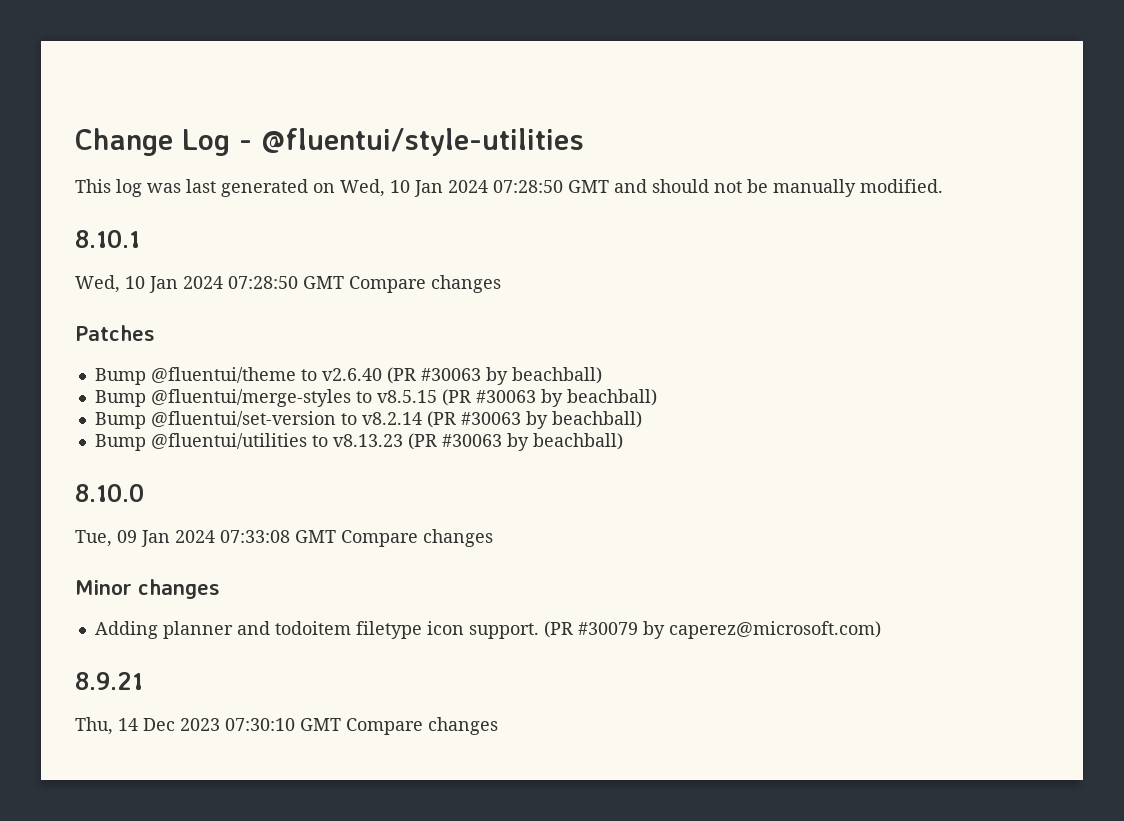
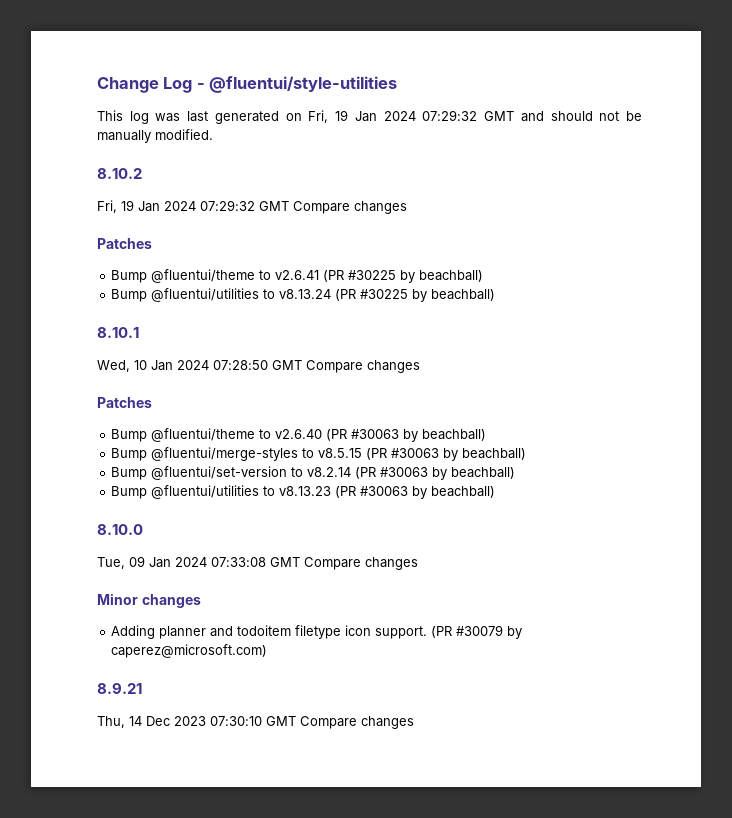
[340,179,563,197] Wed, 10 Jan 2024 07:28:50 -> [308,110,478,123] Fri, 19 Jan 2024 07:29:32
(943, 186) none -> [97,168,142,179] [97,200,407,214] [97,238,152,249] [111,269,484,283] [111,288,496,302] // 8.10.2 // Fri, 19 Jan 2024 07:29:32 GMT Compare changes // Patches // Bump @fluentui/theme to v2.6.41 (PR #30225 by beachball) // Bump @fluentui/utilities to v8.13.24 (PR #30225 by beachball)

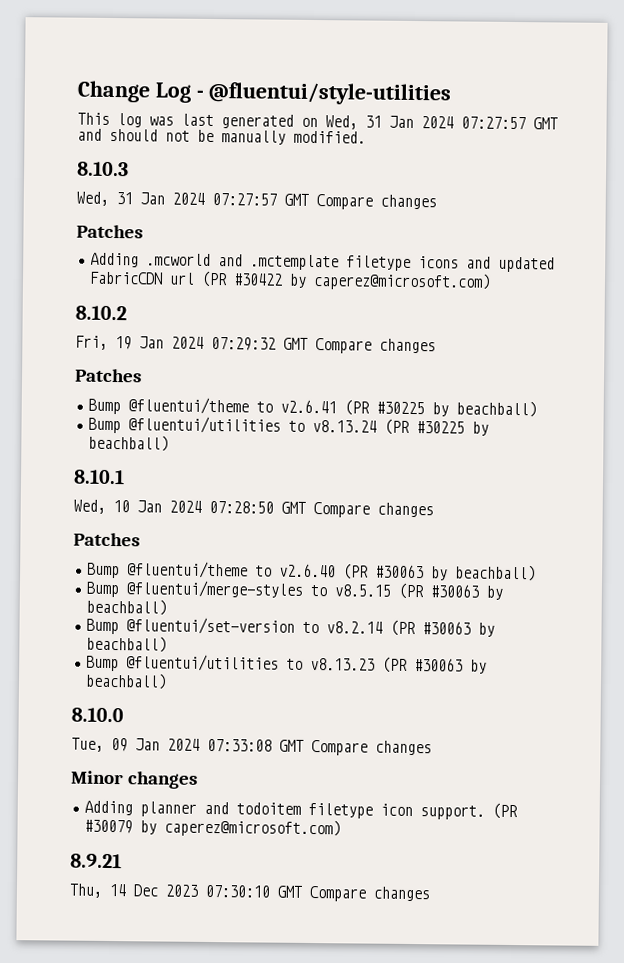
[308,110,478,123] Fri, 19 Jan 2024 07:29:32 -> [325,115,526,130] Wed, 31 Jan 2024 07:27:57
(213, 134) none -> [77,161,129,177] [76,191,437,210] [76,224,143,239] [89,252,555,273] [88,270,491,291] // 8.10.3 // Wed, 31 Jan 2024 07:27:57 GMT Compare changes // Patches // Adding .mcworld and .mctemplate filetype icons and updated FabricCDN url (PR #30422 by caperez@microsoft.com)

